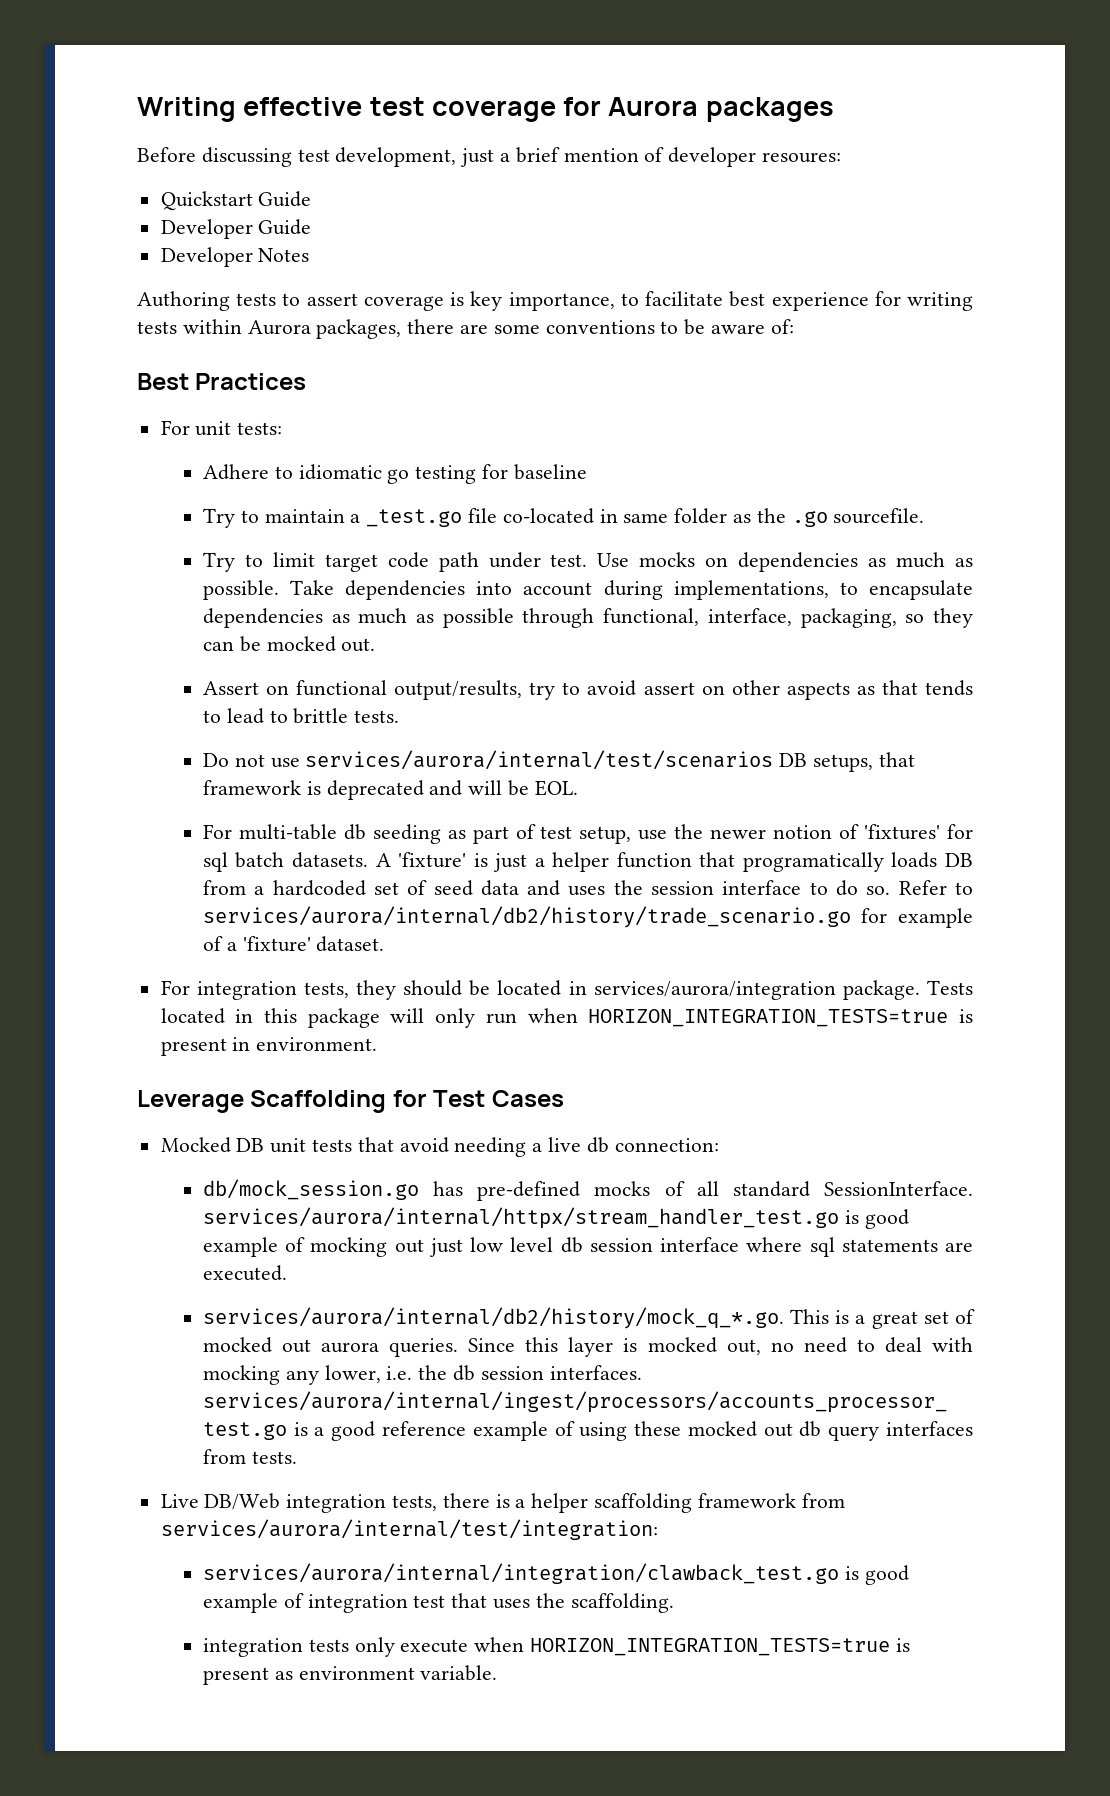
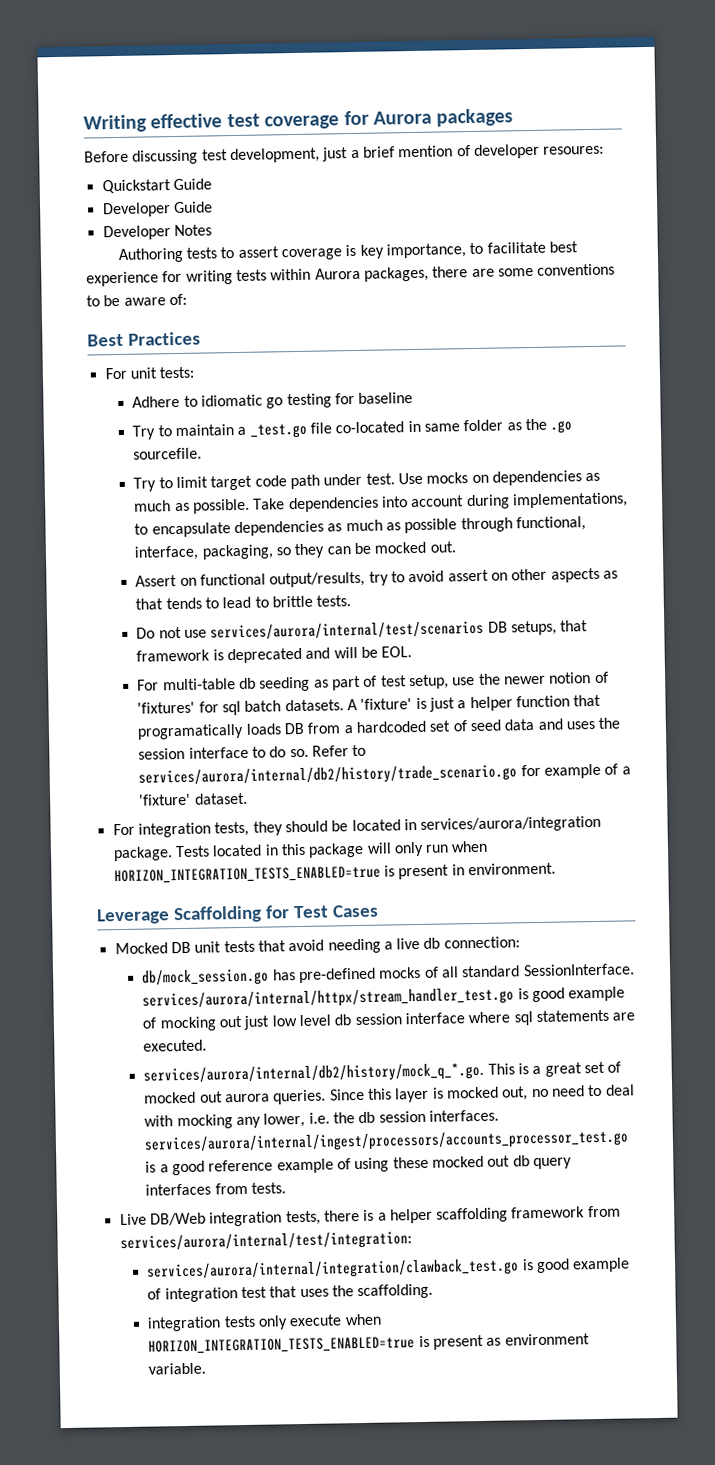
[588,1009,949,1027] HORIZON_INTEGRATION_TESTS=true -> [113,865,381,885] HORIZON_INTEGRATION_TESTS_ENABLED=true
[529,1638,890,1656] HORIZON_INTEGRATION_TESTS=true -> [148,1336,416,1355] HORIZON_INTEGRATION_TESTS_ENABLED=true

